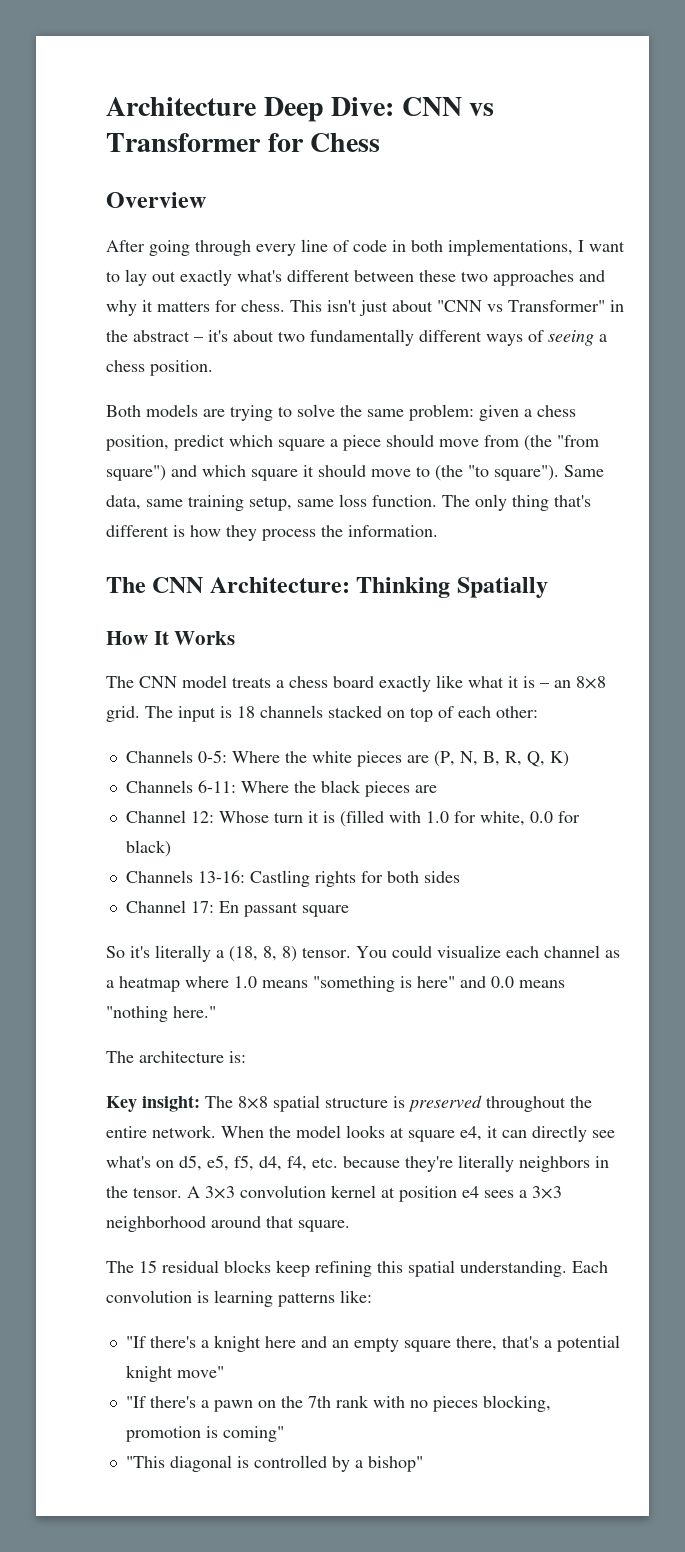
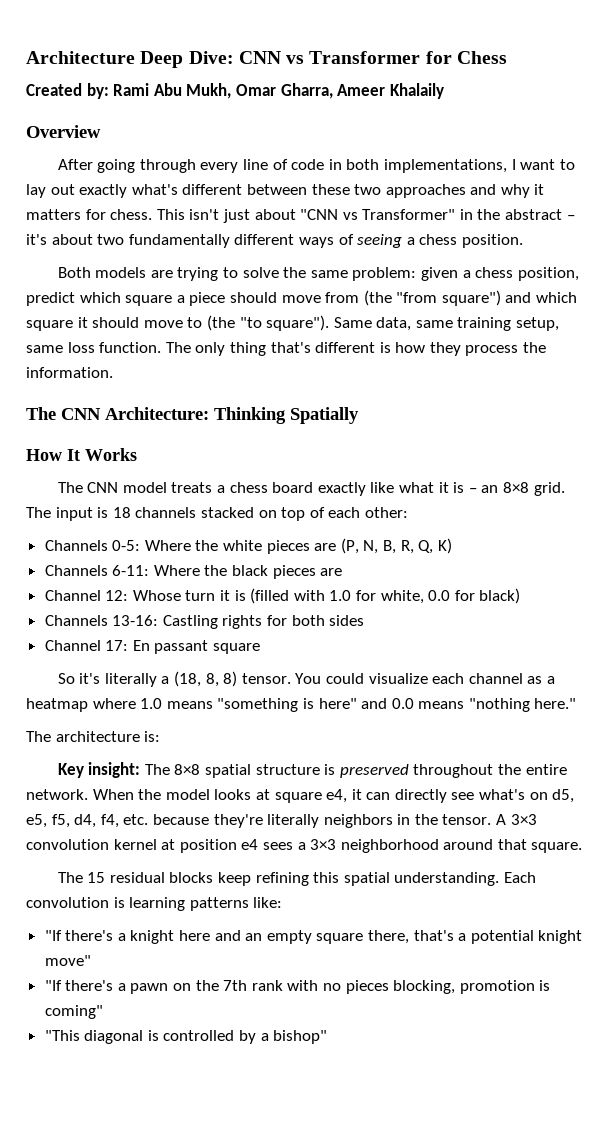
(381, 142) none -> [26,83,444,99] // Created by: Rami Abu Mukh, Omar Gharra, Ameer Khalaily

